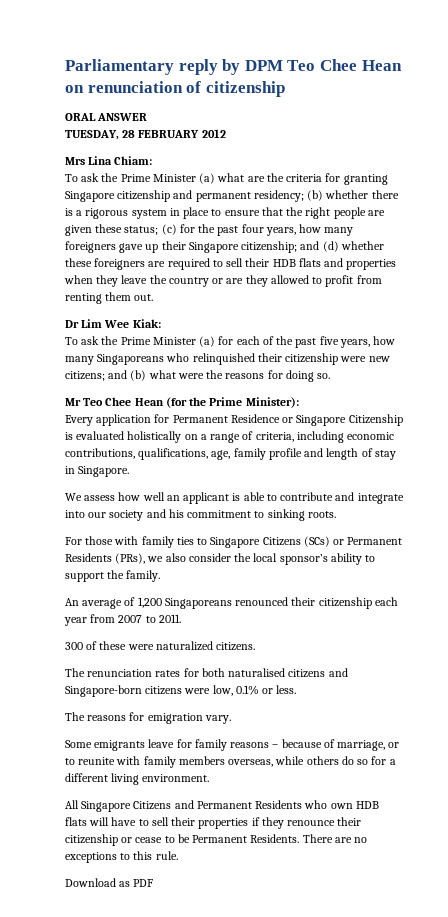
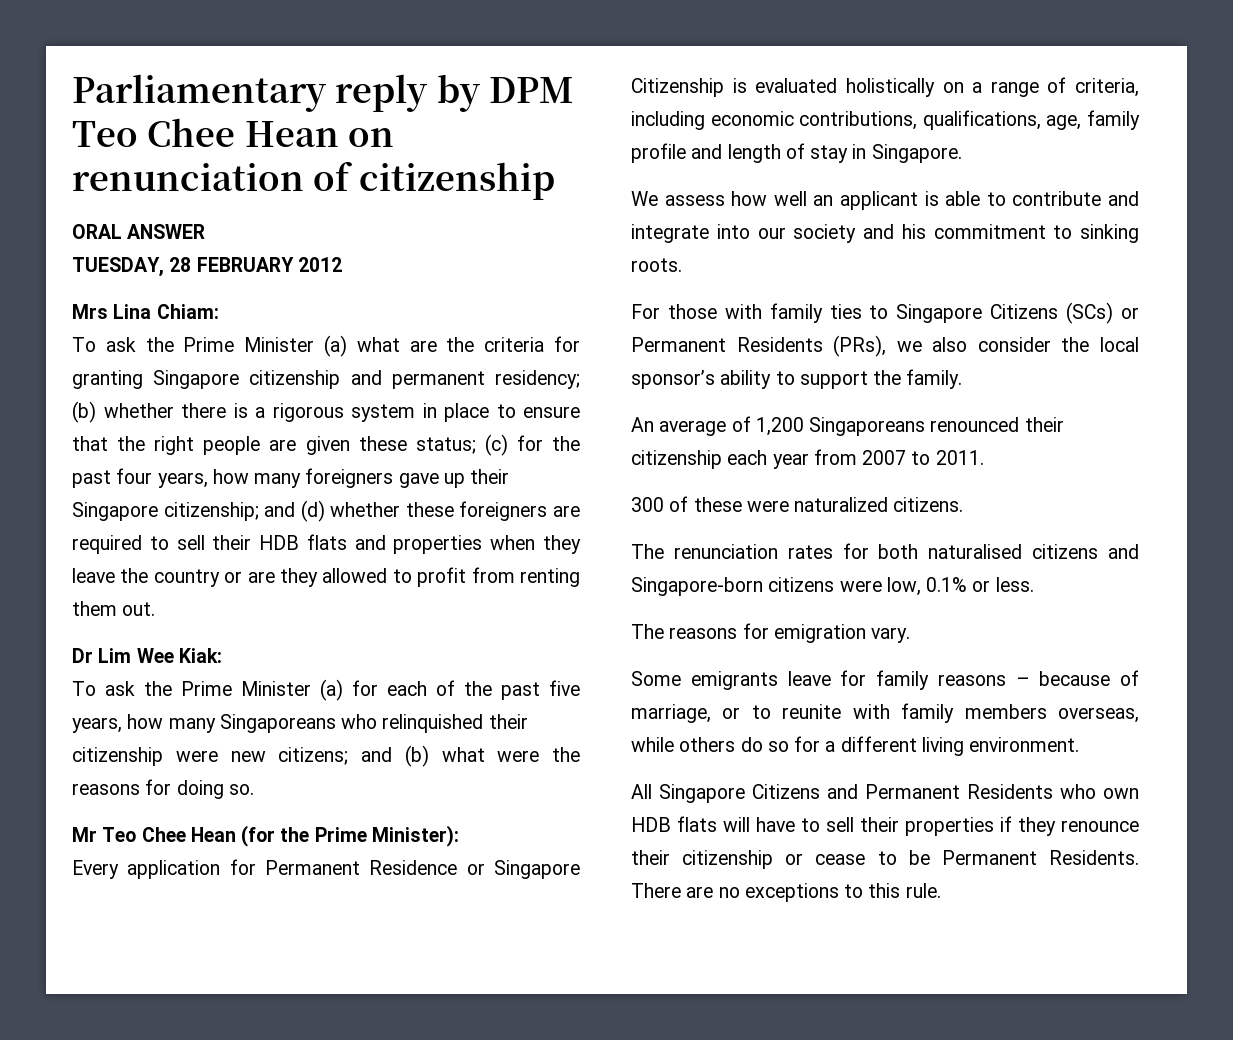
[65,878,154,887] // Download as PDF -> (941, 890) none

